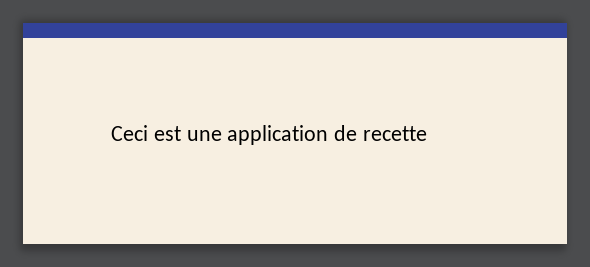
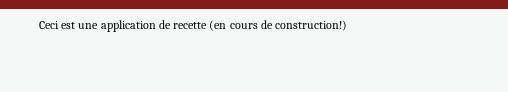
(428, 133) none -> [209,20,348,31] (en cours de construction!)

